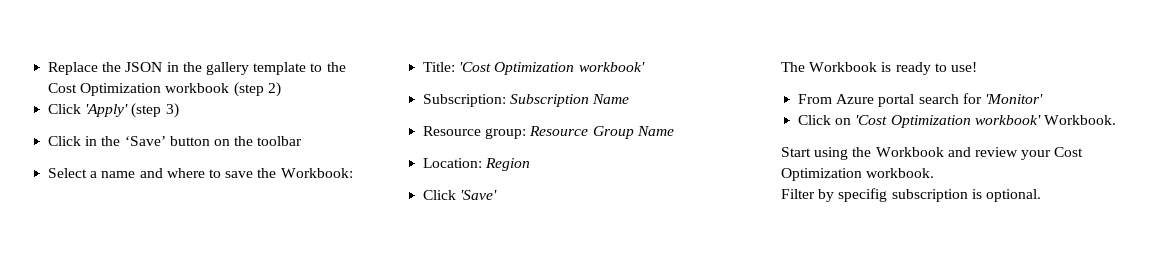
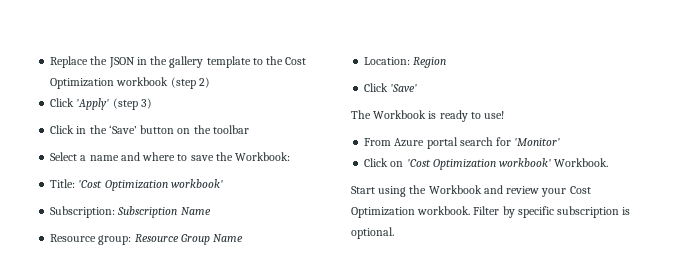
(935, 173) // -> (471, 210) none
[838,188,888,202] specifig -> [517,206,554,218] specific

